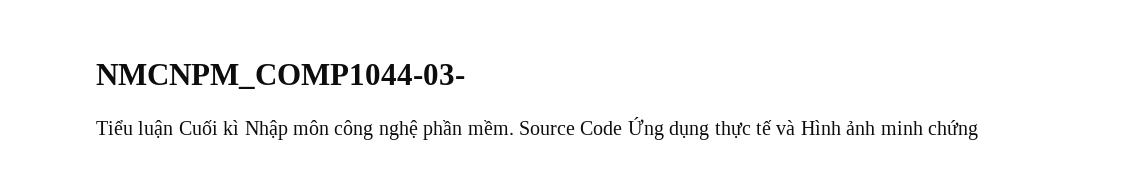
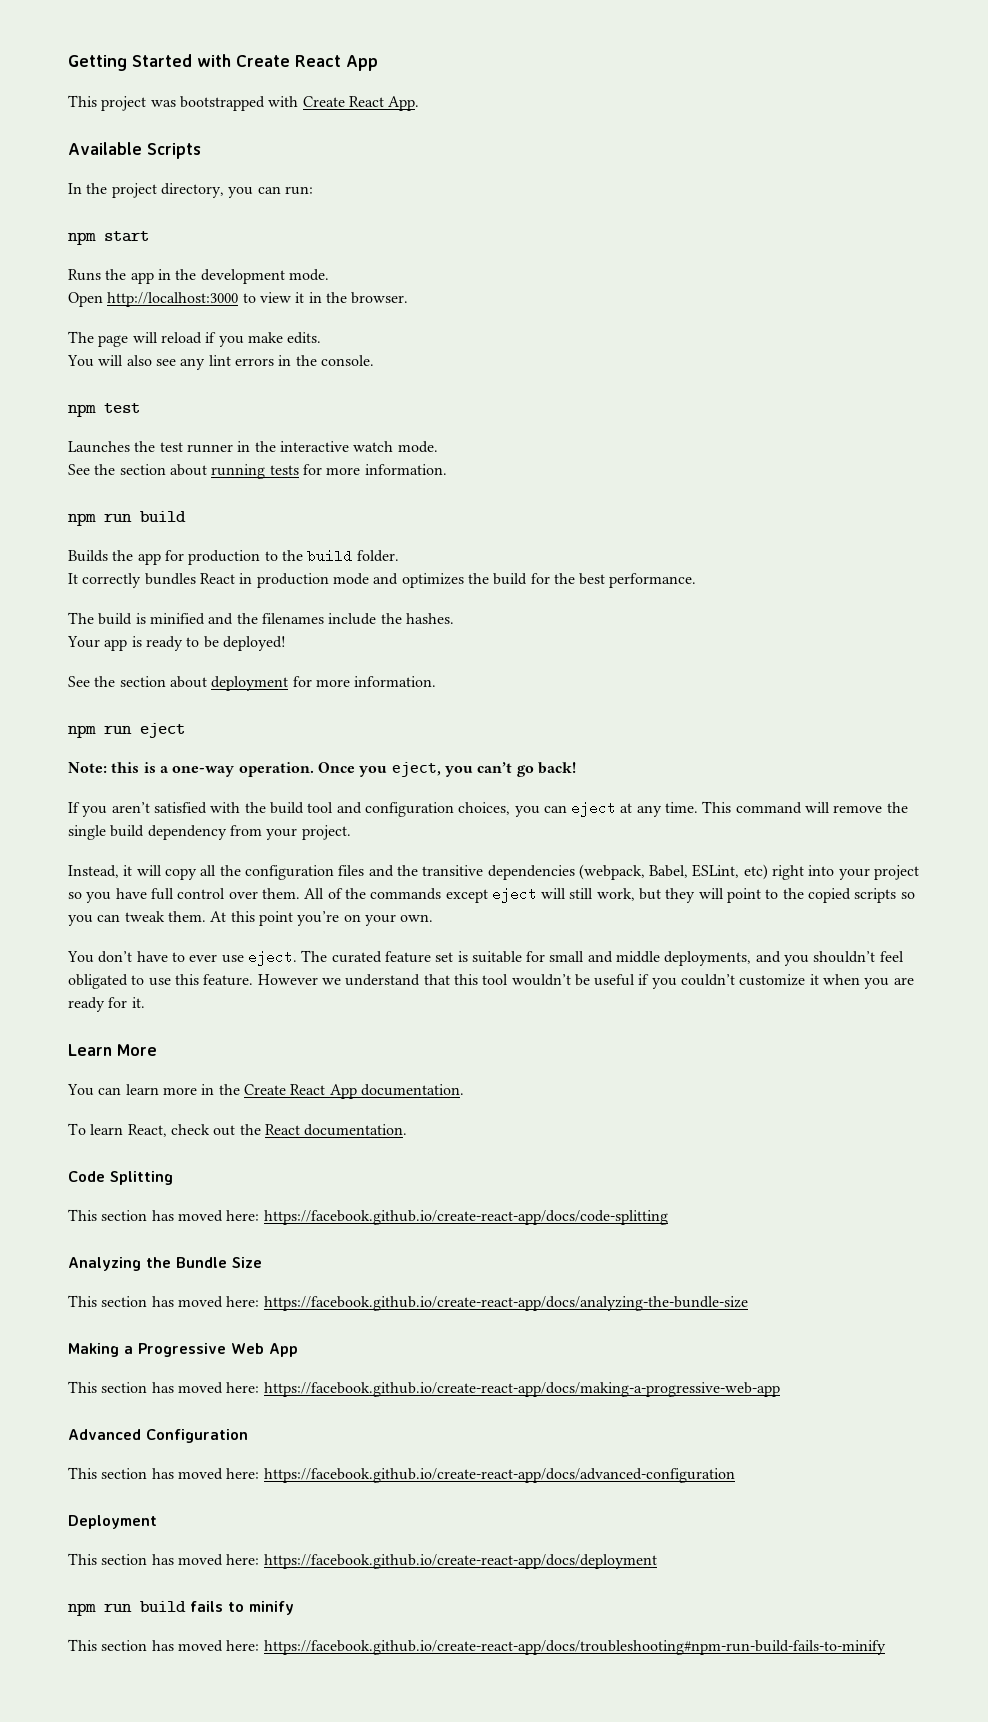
[96,64,465,89] [96,117,978,140] NMCNPM_COMP1044-03- // Tiểu luận Cuối kì Nhập môn công nghệ phần mềm. Source Code Ứng dụng thực tế và Hình ảnh minh chứng -> [68,54,378,71] [68,95,420,111] [68,142,201,159] [68,183,313,198] [68,231,149,245] [68,269,329,284] [68,292,409,307] [68,331,322,347] [67,355,374,370] [68,403,140,417] [68,441,438,453] [68,464,447,479] [68,511,186,526] [68,549,399,565] [68,573,697,588] [68,612,454,625] [67,636,286,651] [68,676,437,691] [68,723,185,738] [68,762,576,777] [68,801,908,817] [68,825,351,840] [68,864,920,880] [68,887,915,903] [68,911,434,926] [67,950,904,966] [68,974,914,989] [68,997,145,1012] [68,1044,157,1056] [67,1084,464,1099] [68,1123,408,1137] [68,1171,173,1185] [68,1209,668,1225] [68,1257,262,1271] [68,1295,748,1311] [68,1343,298,1357] [68,1381,780,1397] [68,1429,248,1443] [68,1467,735,1483] [68,1515,157,1529] [68,1553,657,1569] [68,1601,294,1616] [68,1639,886,1655] Getting Started with Create React App // This project was bootstrapped with Create React App. // Available Scripts // In the project directory, you can run: // npm start // Runs the app in the development mode. // Open http://localhost:3000 to view it in the browser. // The page will reload if you make edits. // You will also see any lint errors in the console. // npm test // Launches the test runner in the interactive watch mode. // See the section about running tests for more information. // npm run build // Builds the app for production to the build folder. // It correctly bundles React in production mode and optimizes the build for the best performance. // The build is minified and the filenames include the hashes. // Your app is ready to be deployed! // See the section about deployment for more information. // npm run eject // Note: this is a one-way operation. Once you eject, you can’t go back! // If you aren’t satisfied with the build tool and configuration choices, you can eject at any time. This command will remove the single build dependency from your project. // Instead, it will copy all the configuration files and the transitive dependencies (webpack, Babel, ESLint, etc) right into your project so you have full control over them. All of the commands except eject will still work, but they will point to the copied scripts so you can tweak them. At this point you’re on your own. // You don’t have to ever use eject. The curated feature set is suitable for small and middle deployments, and you shouldn’t feel obligated to use this feature. However we understand that this tool wouldn’t be useful if you couldn’t customize it when you are ready for it. // Learn More // You can learn more in the Create React App documentation. // To learn React, check out the React documentation. // Code Splitting // This section has moved here: https://facebook.github.io/create-react-app/docs/code-splitting // Analyzing the Bundle Size // This section has moved here: https://facebook.github.io/create-react-app/docs/analyzing-the-bundle-size // Making a Progressive Web App // This section has moved here: https://facebook.github.io/create-react-app/docs/making-a-progressive-web-app // Advanced Configuration // This section has moved here: https://facebook.github.io/create-react-app/docs/advanced-configuration // Deployment // This section has moved here: https://facebook.github.io/create-react-app/docs/deployment // npm run build fails to minify // This section has moved here: https://facebook.github.io/create-react-app/docs/troubleshooting#npm-run-build-fails-to-minify

